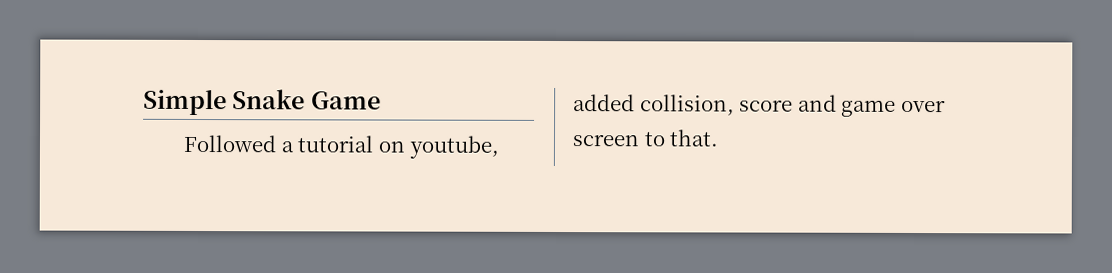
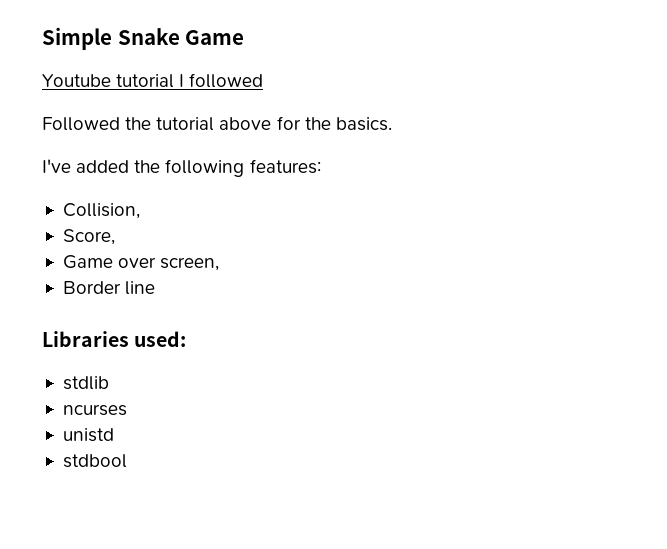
[183,134,500,159] [573,94,946,117] [572,129,720,147] Followed a tutorial on youtube, added collision, score and game over screen to that. -> [42,73,264,88] [42,116,392,131] [42,159,321,177] [62,203,140,219] [62,229,115,245] [62,255,220,271] [62,281,156,295] [42,331,187,347] [62,376,109,390] [62,404,127,416] [62,428,114,442] [62,454,127,468] Youtube tutorial I followed // Followed the tutorial above for the basics. // I've added the following features: // Collision, // Score, // Game over screen, // Border line // Libraries used: // stdlib // ncurses // unistd // stdbool

